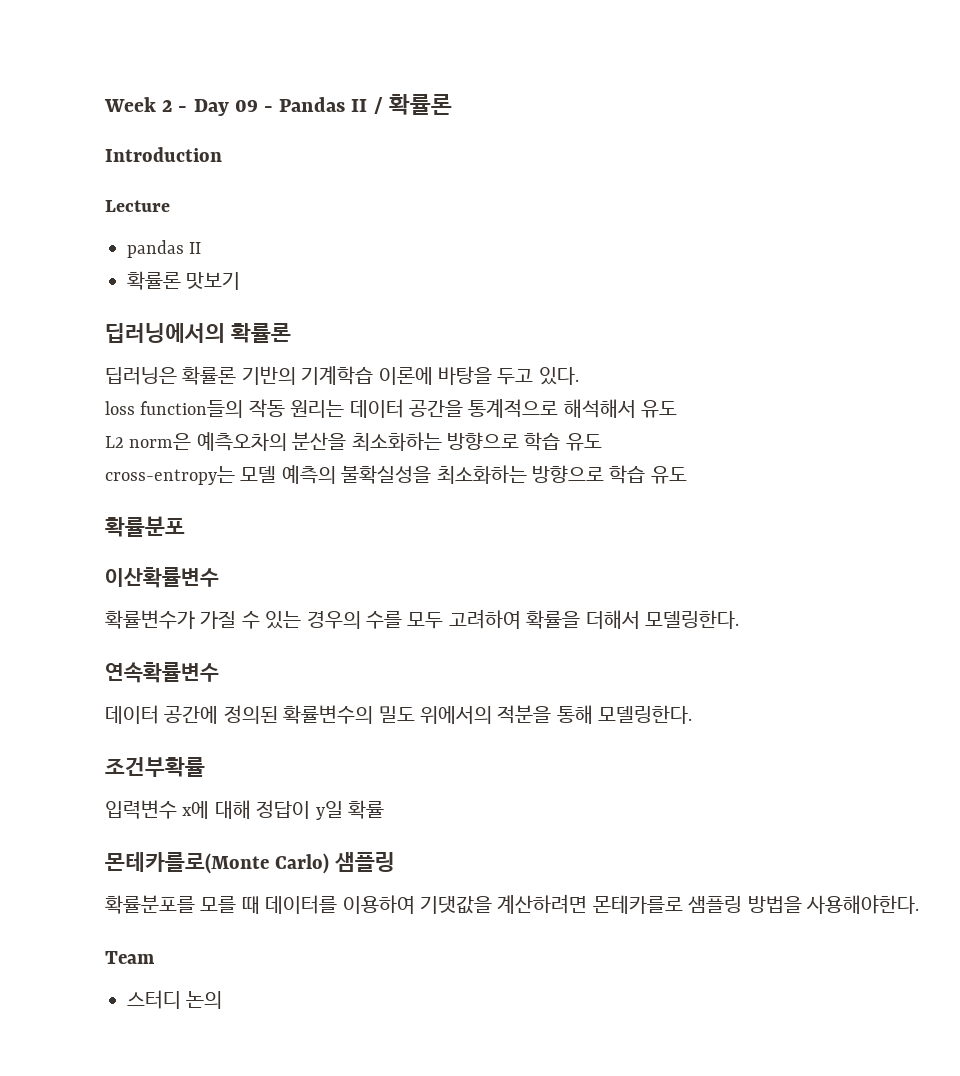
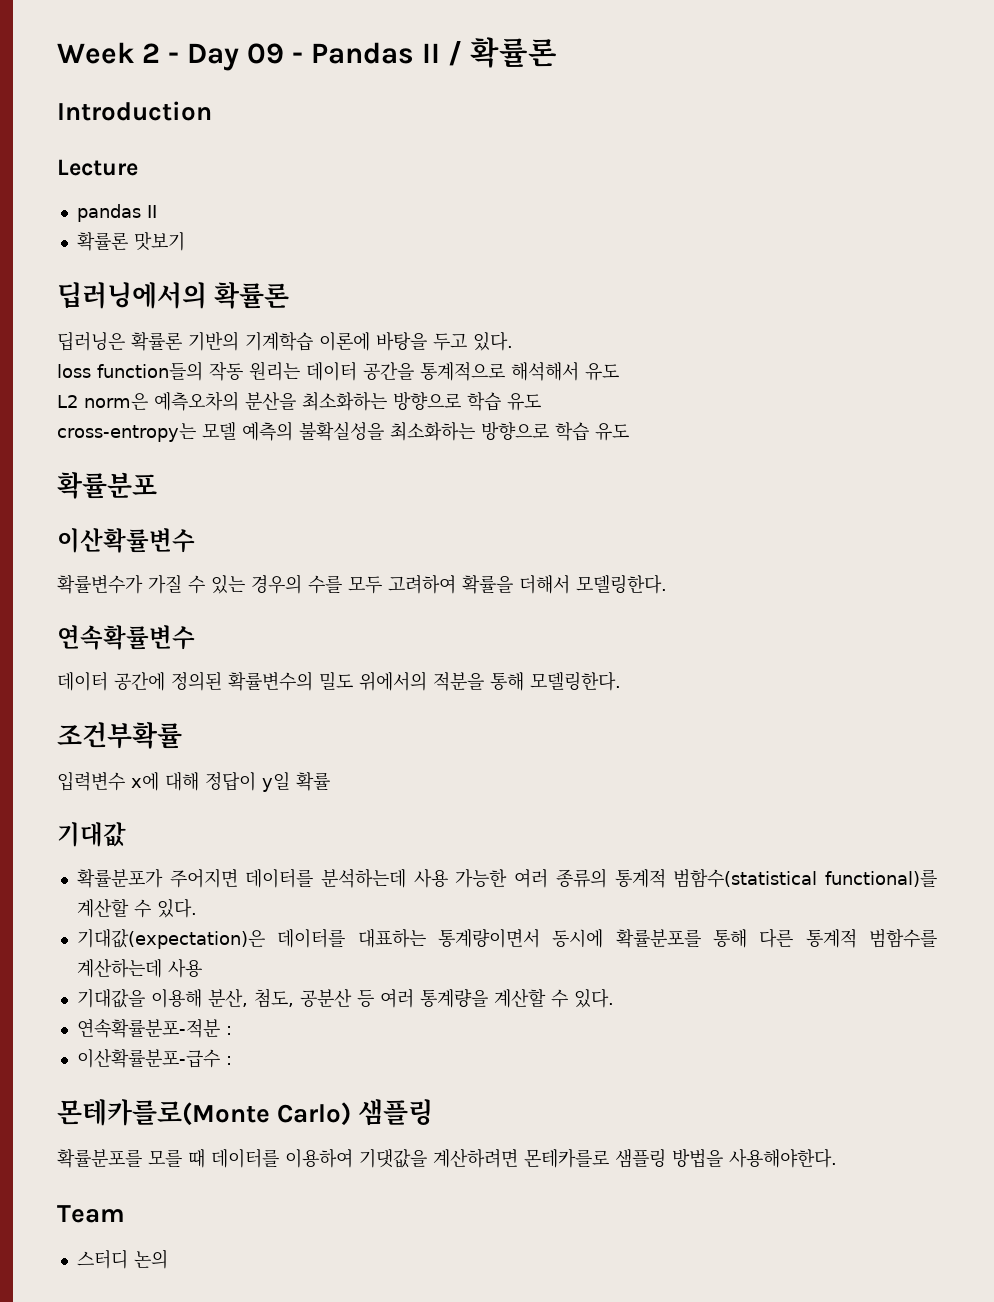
(384, 809) none -> [57,822,126,847] [76,868,938,888] [76,898,197,918] [76,928,938,949] [76,959,202,978] [76,988,614,1008] [76,1019,232,1038] [76,1049,232,1068] // 기대값 // 확률분포가 주어지면 데이터를 분석하는데 사용 가능한 여러 종류의 통계적 범함수(statistical functional)를 계산할 수 있다. // 기대값(expectation)은 데이터를 대표하는 통계량이면서 동시에 확률분포를 통해 다른 통계적 범함수를 계산하는데 사용 // 기대값을 이용해 분산, 첨도, 공분산 등 여러 통계량을 계산할 수 있다. // 연속확률분포-적분 : // 이산확률분포-급수 :

